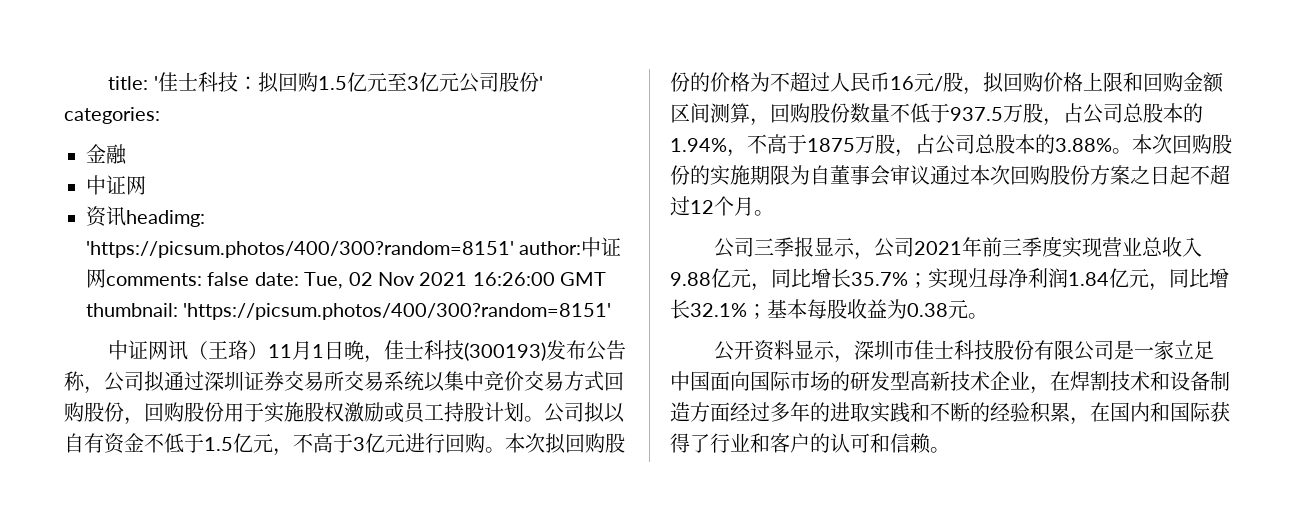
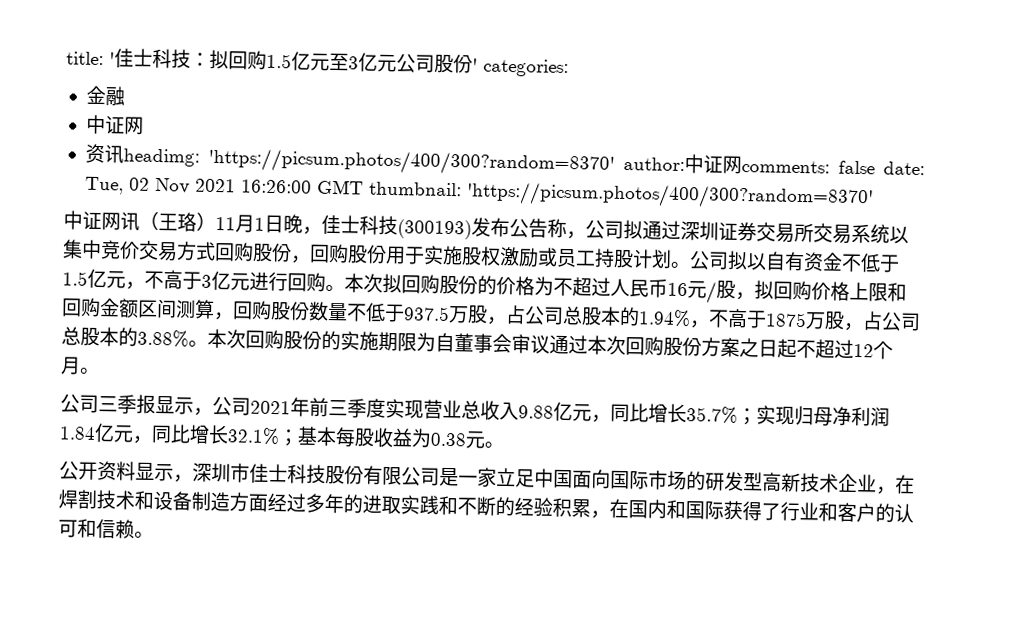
[86,241,514,258] 'https://picsum.photos/400/300?random=8151' -> [207,147,615,177] 'https://picsum.photos/400/300?random=8370'
[183,303,612,320] 'https://picsum.photos/400/300?random=8151' -> [465,181,874,211] 'https://picsum.photos/400/300?random=8370'

